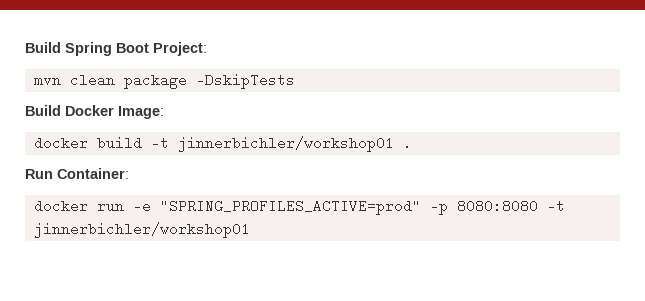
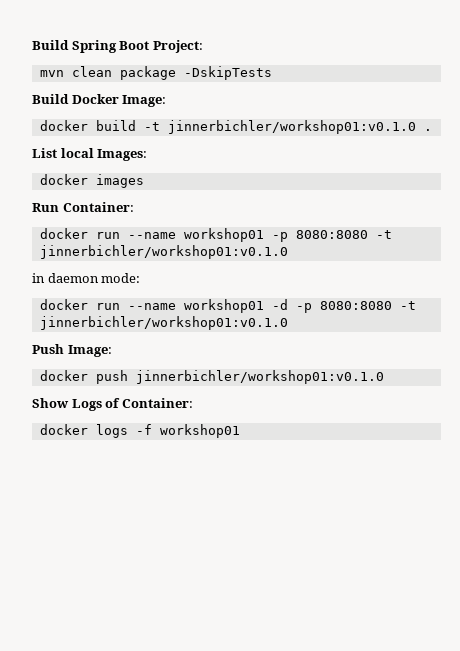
[177,136,394,152] jinnerbichler/workshop01 -> [167,120,416,134] jinnerbichler/workshop01:v0.1.0
(412, 143) none -> [32,148,148,161] [39,174,144,188] // List local Images: // docker images
[132,199,565,215] [33,222,250,238] -e "SPRING_PROFILES_ACTIVE=prod" -p 8080:8080 -t jinnerbichler/workshop01 -> [127,228,392,242] [39,245,288,259] [32,273,141,283] [39,299,416,313] [39,316,288,330] [32,344,112,357] [39,370,384,384] [32,398,193,411] [39,424,240,438] --name workshop01 -p 8080:8080 -t jinnerbichler/workshop01:v0.1.0 // in daemon mode: // docker run --name workshop01 -d -p 8080:8080 -t jinnerbichler/workshop01:v0.1.0 // Push Image: // docker push jinnerbichler/workshop01:v0.1.0 // Show Logs of Container: // docker logs -f workshop01

